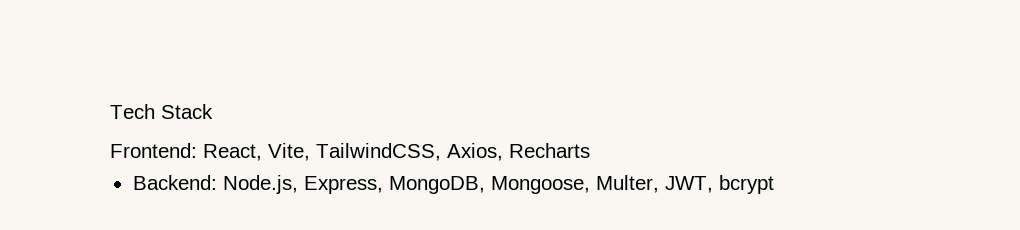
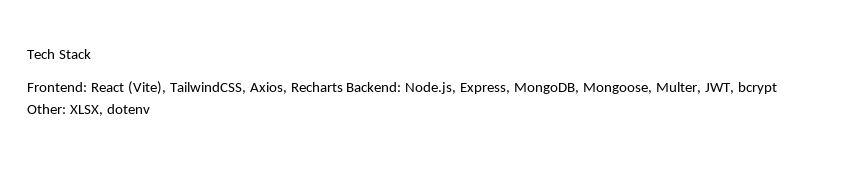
[203,143,310,161] React, Vite, -> [90,81,166,95] React (Vite),
(590, 150) // -> (343, 87) none
(774, 184) none -> [27,104,150,116] Other: XLSX, dotenv

